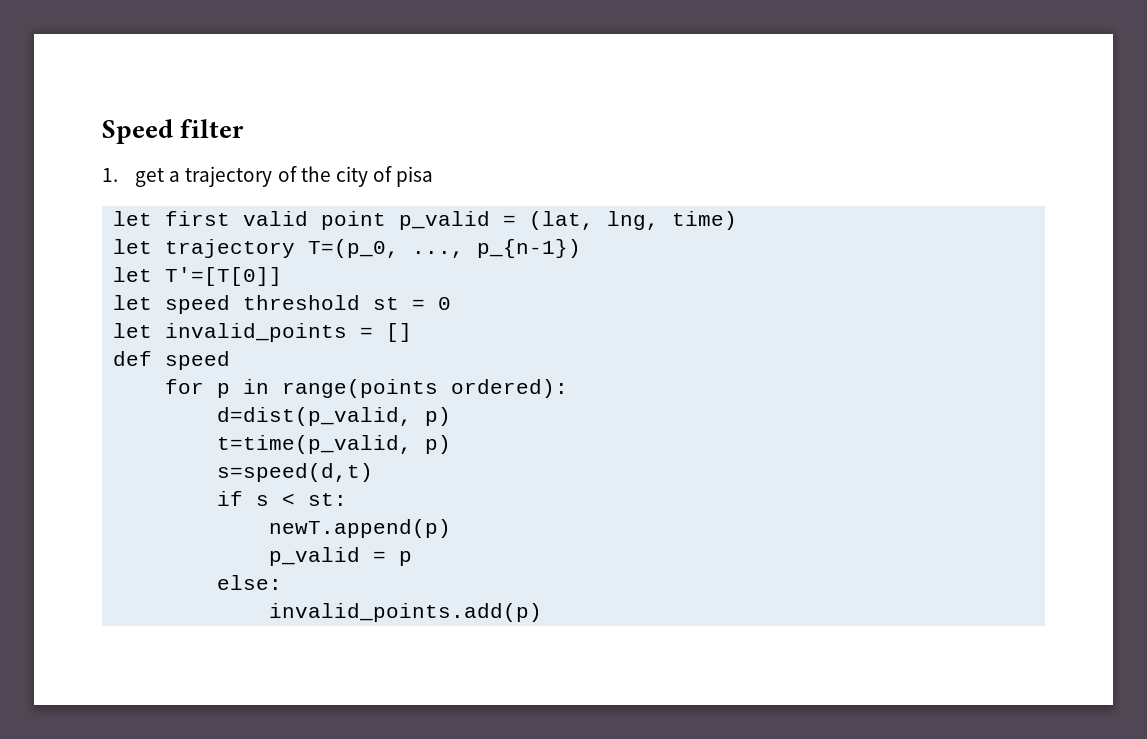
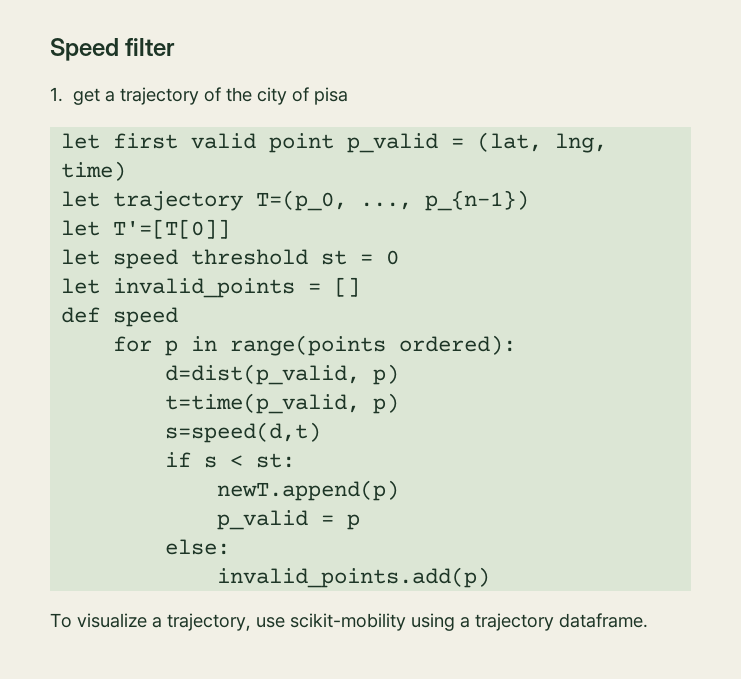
(543, 612) none -> [50,613,648,631] // To visualize a trajectory, use scikit-mobility using a trajectory dataframe.

